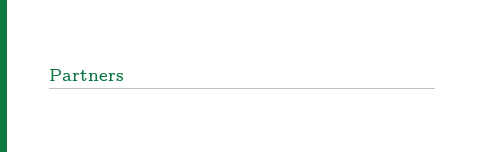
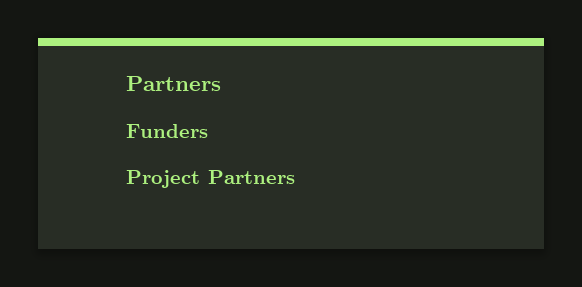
[49,69,124,81] Partners -> [126,76,221,91] [126,124,208,138] [126,170,295,188] Partners // Funders // Project Partners

